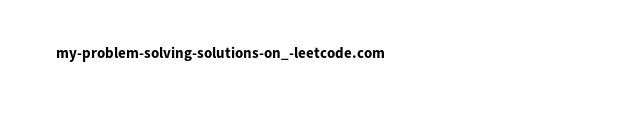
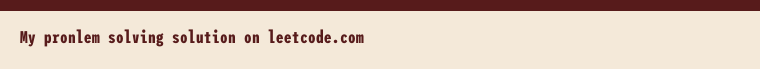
[56,46,385,62] my-problem-solving-solutions-on_-leetcode.com -> [20,29,364,47] My pronlem solving solution on leetcode.com

